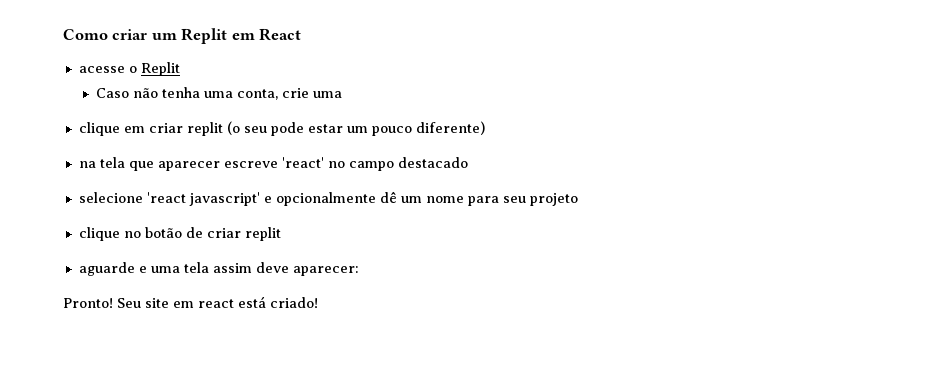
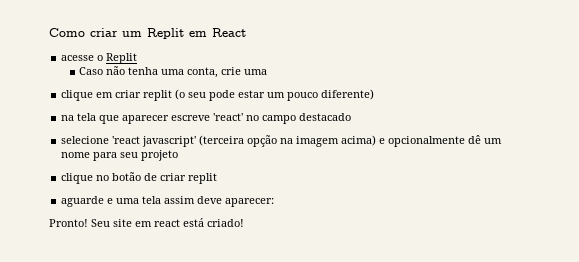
(260, 199) none -> [199,135,377,147] (terceira opção na imagem acima)

